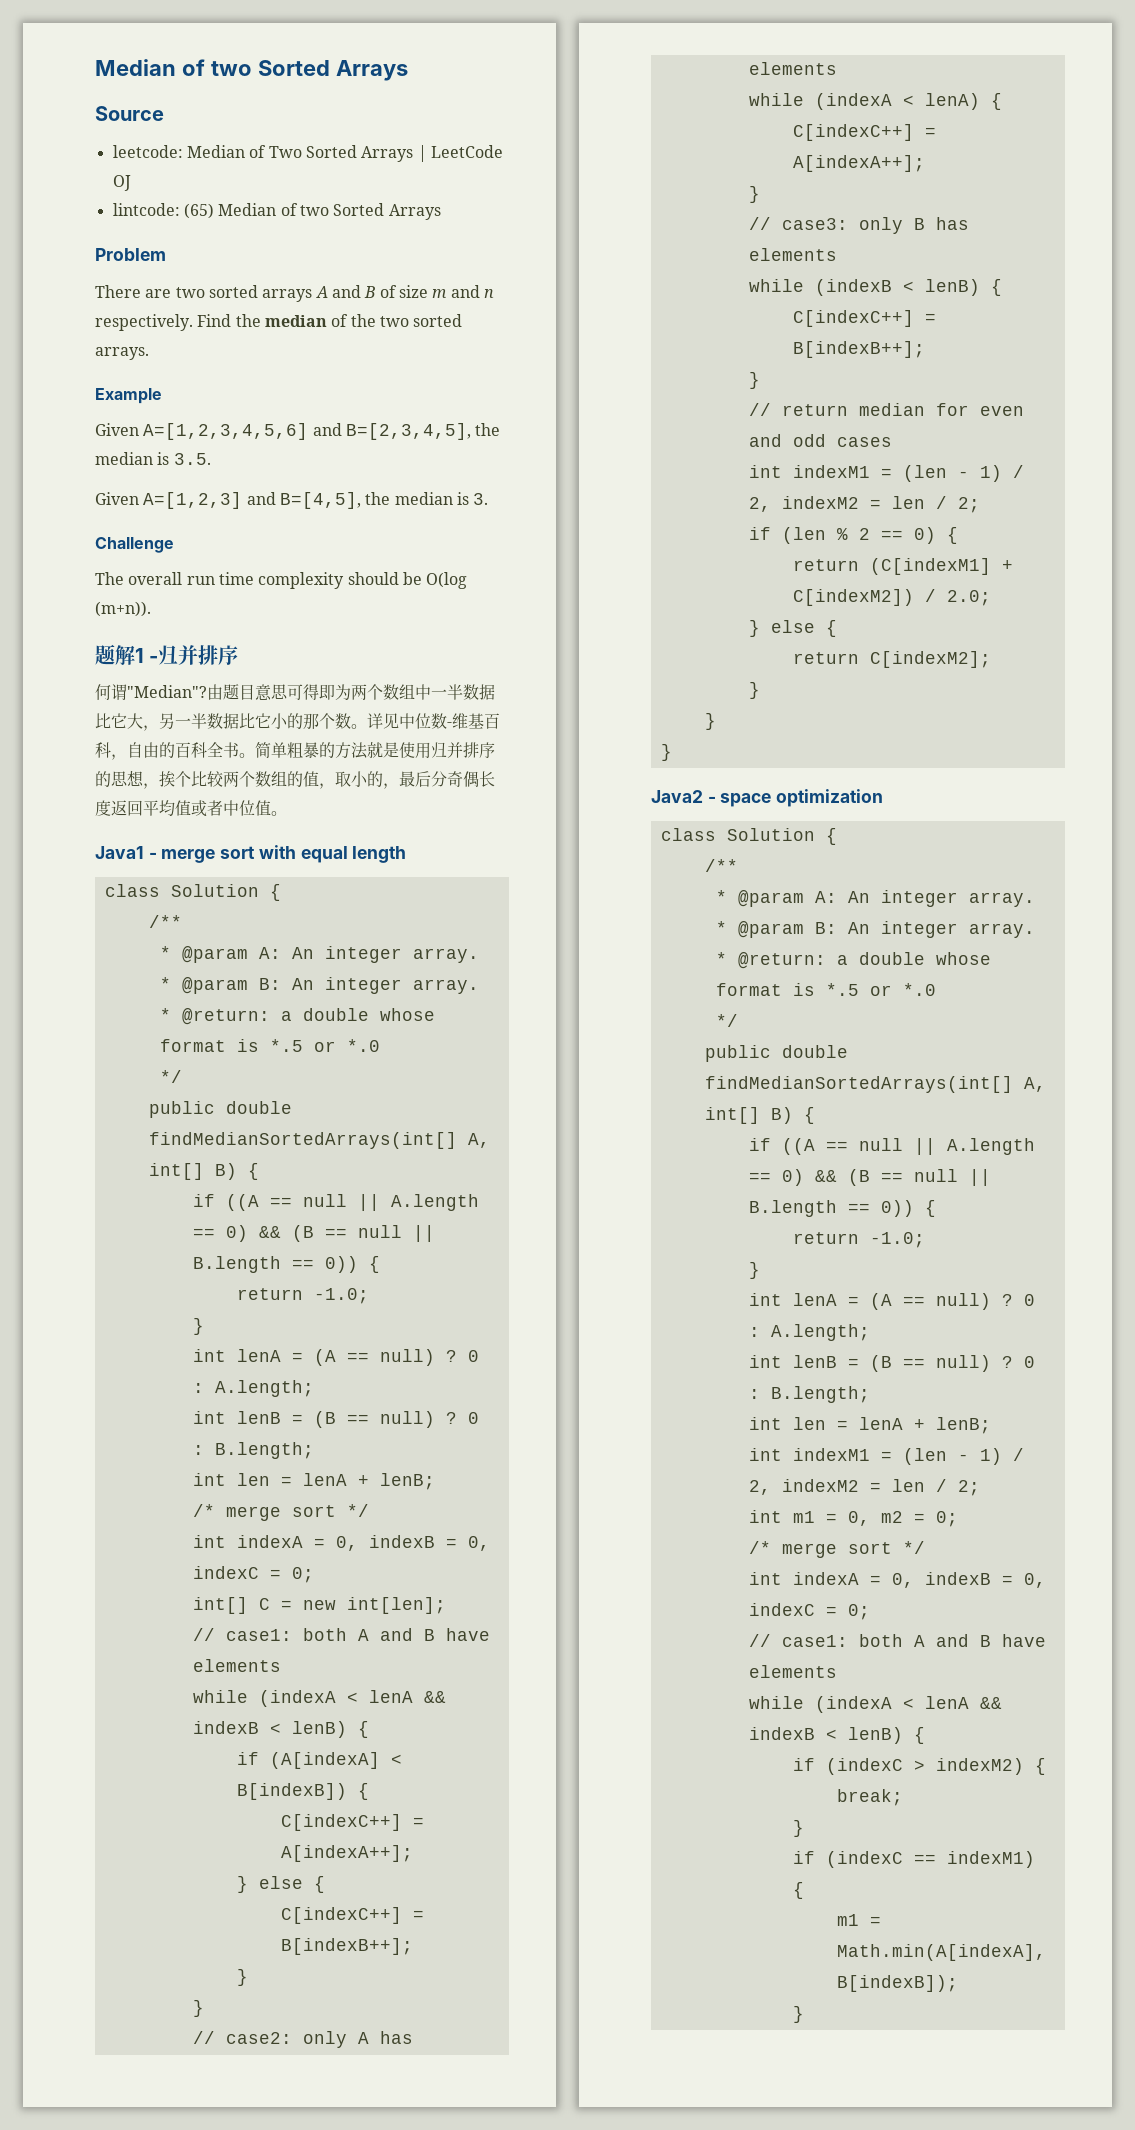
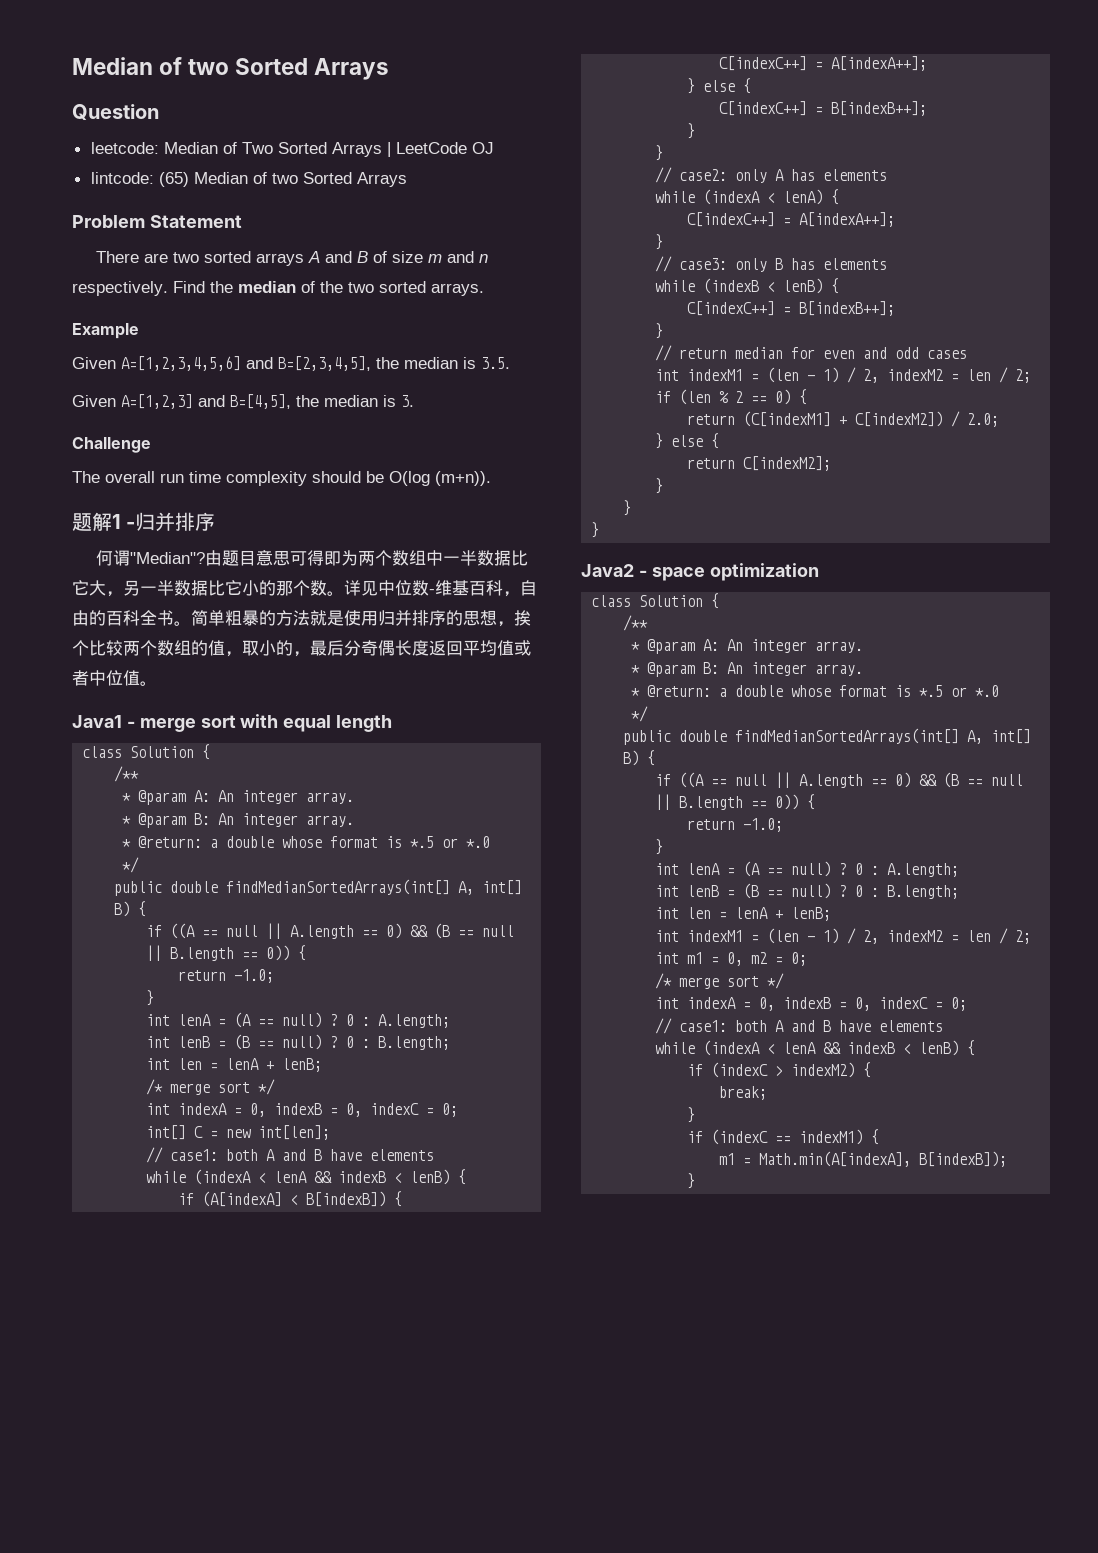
[95,59,408,81] [95,106,164,121] Median of two Sorted Arrays // Source -> [72,57,390,80] [72,104,159,121] Median of two Sorted Arrays // Question
(166, 254) none -> [149,215,242,228] Statement

